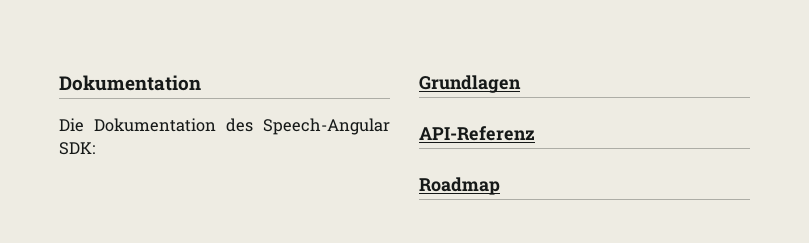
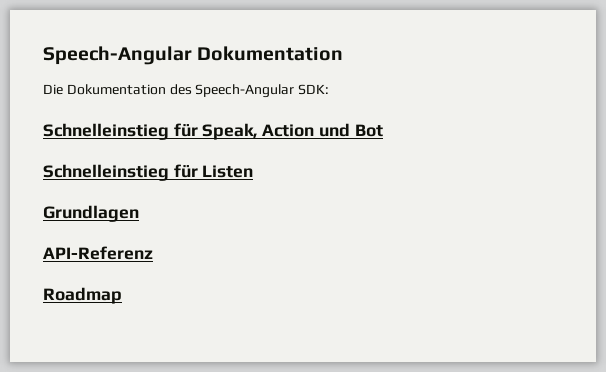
(59, 83) none -> [43,46,192,65] Speech-Angular
(95, 148) none -> [43,123,383,140] [43,164,254,181] // Schnelleinstieg für Speak, Action und Bot // Schnelleinstieg für Listen

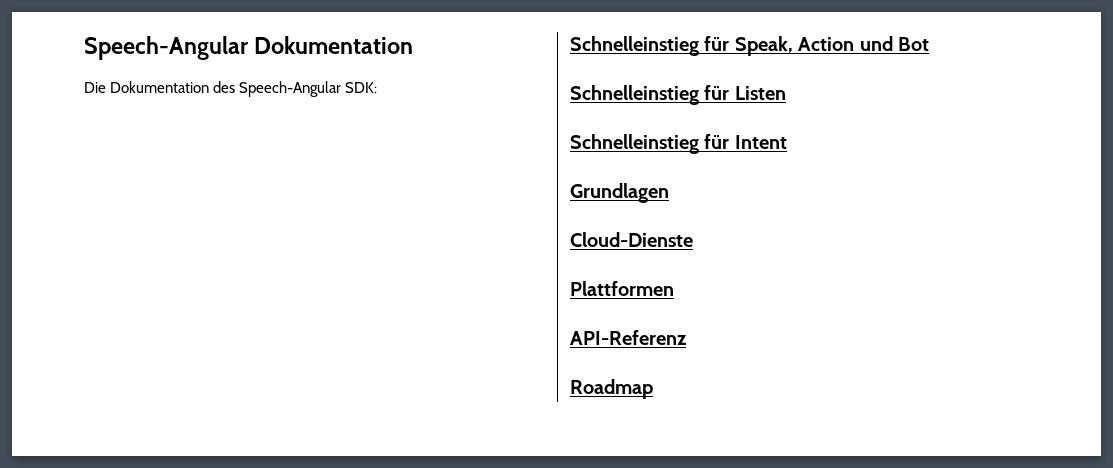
(254, 171) none -> [570,134,787,154] // Schnelleinstieg für Intent
(139, 213) none -> [570,232,693,247] [570,281,674,296] // Cloud-Dienste // Plattformen

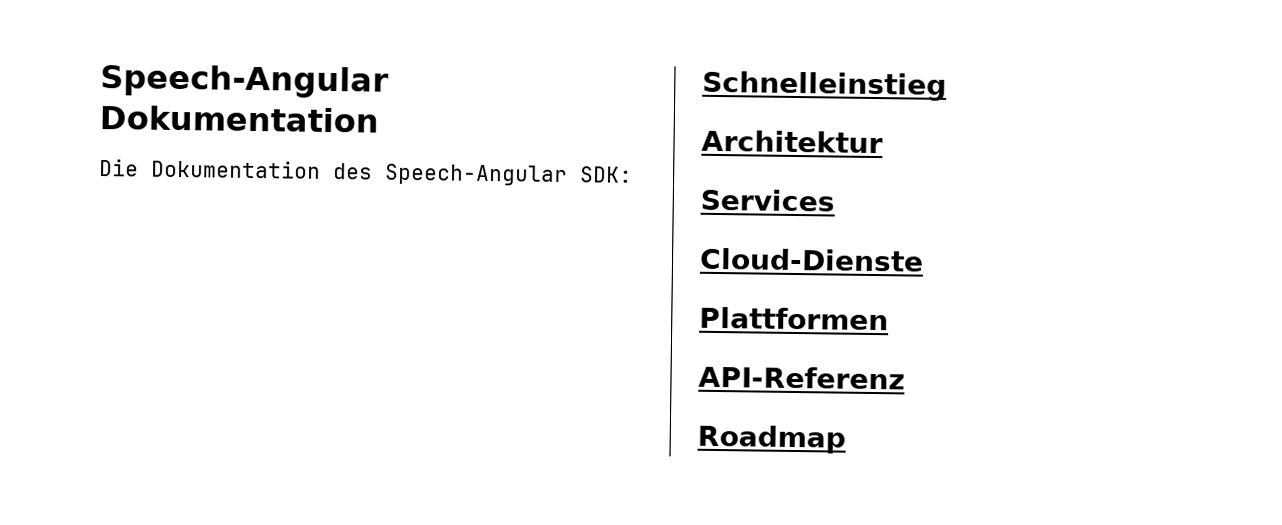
[704,36,929,56] [570,85,786,105] [570,134,787,154] [570,183,669,203] für Speak, Action und Bot // Schnelleinstieg für Listen // Schnelleinstieg für Intent // Grundlagen -> [701,129,883,154] [700,188,835,212] // Architektur // Services

